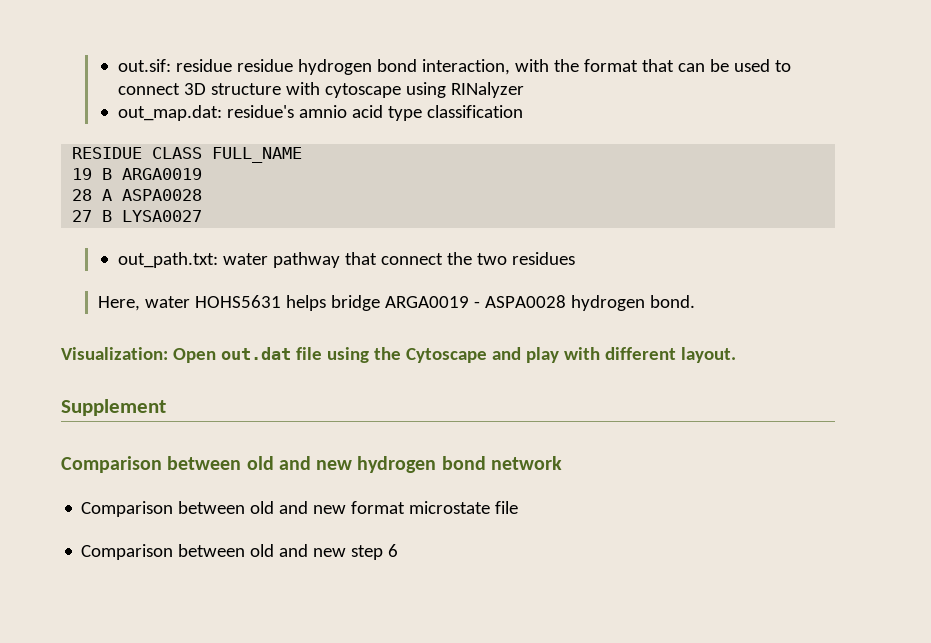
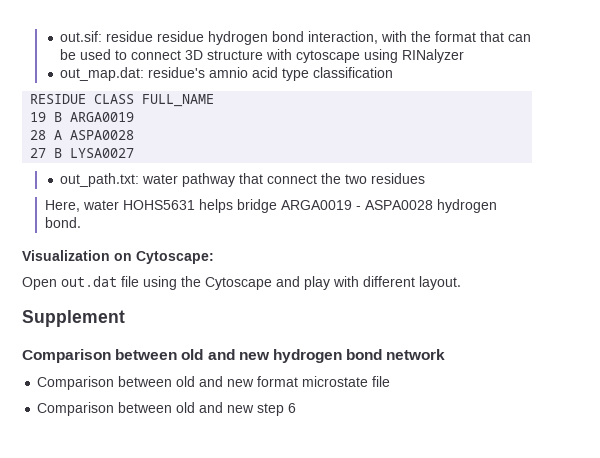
[61,347,168,360] Visualization: -> [22,250,214,264] Visualization on Cytoscape: //

